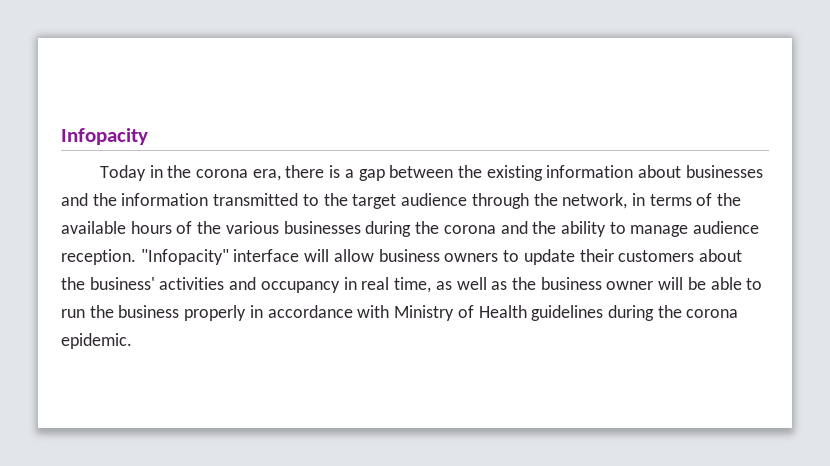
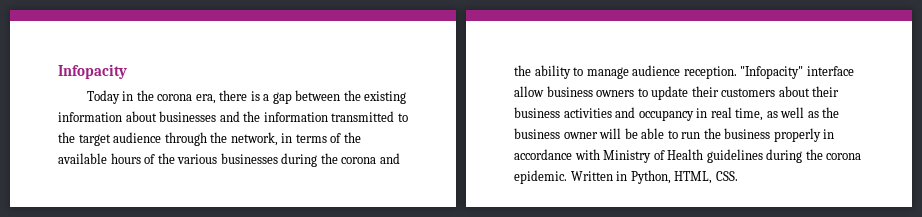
[304,249,330,262] will -> (854, 71) none
[61,277,155,290] the business' -> [812,86,840,97] [514,107,560,118] their business
(132, 341) none -> [570,170,738,184] Written in Python, HTML, CSS.

